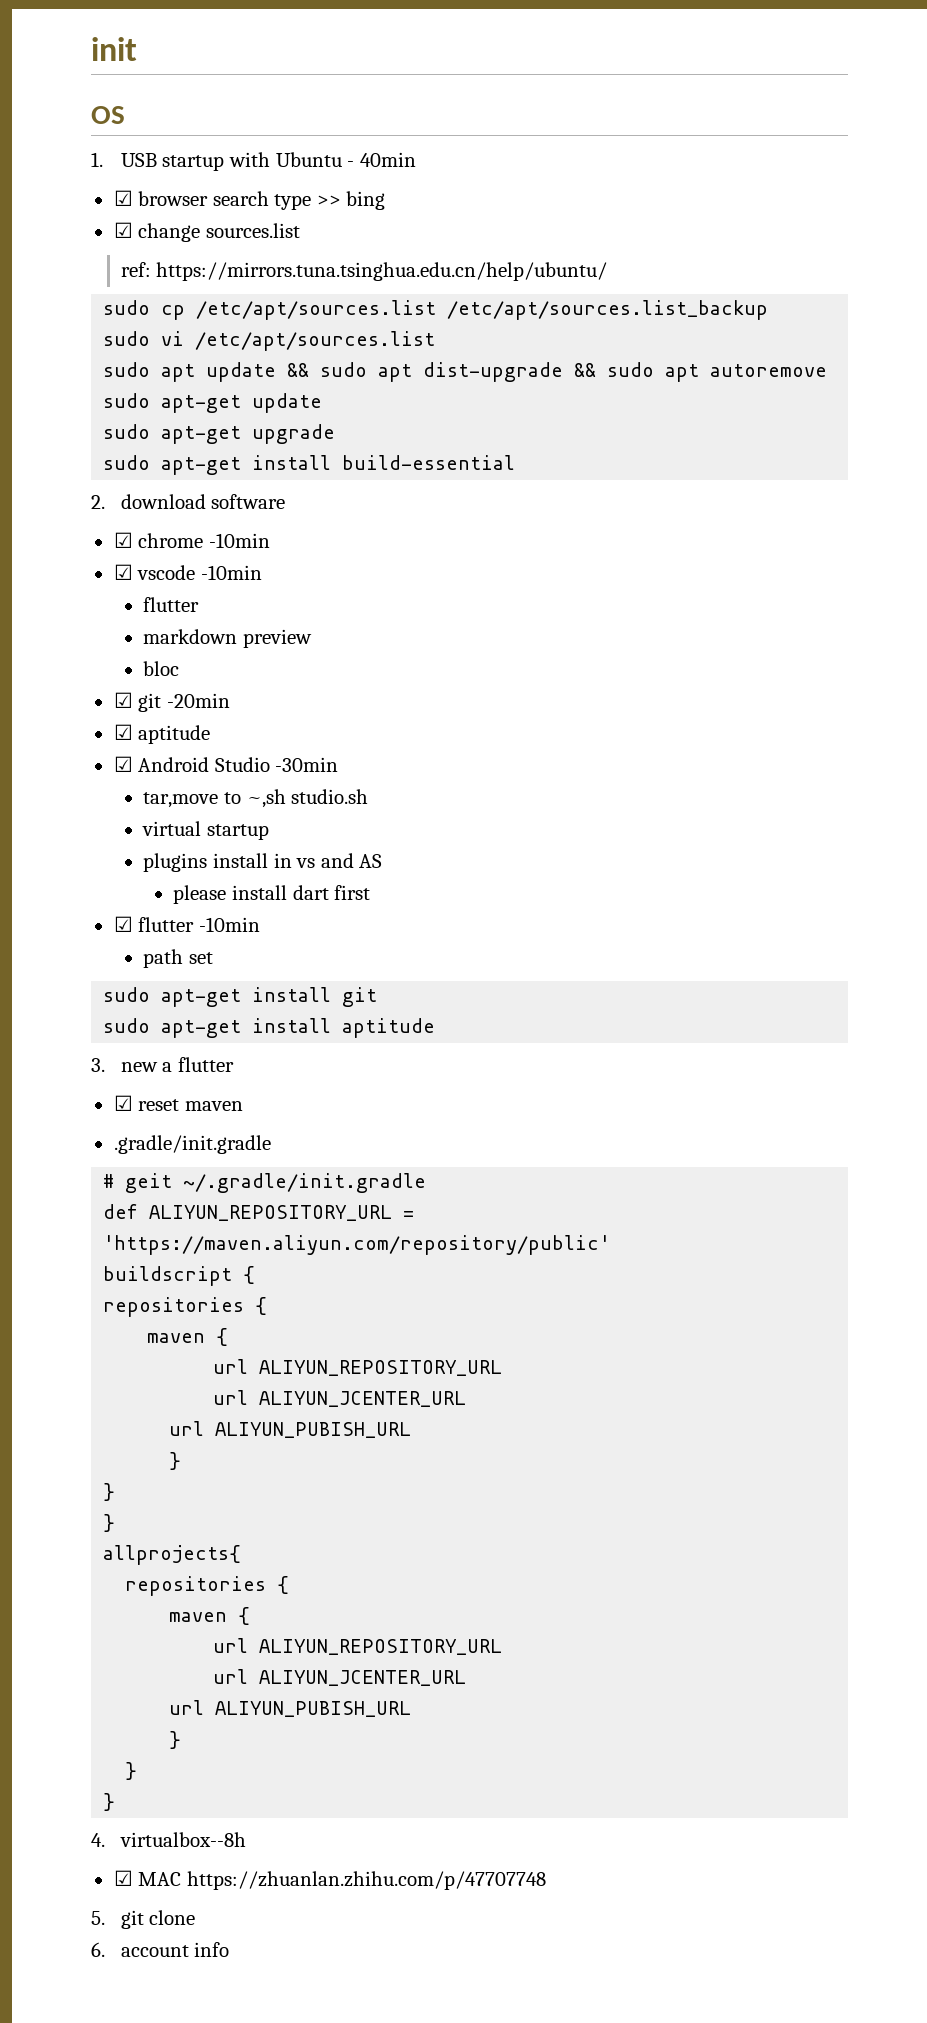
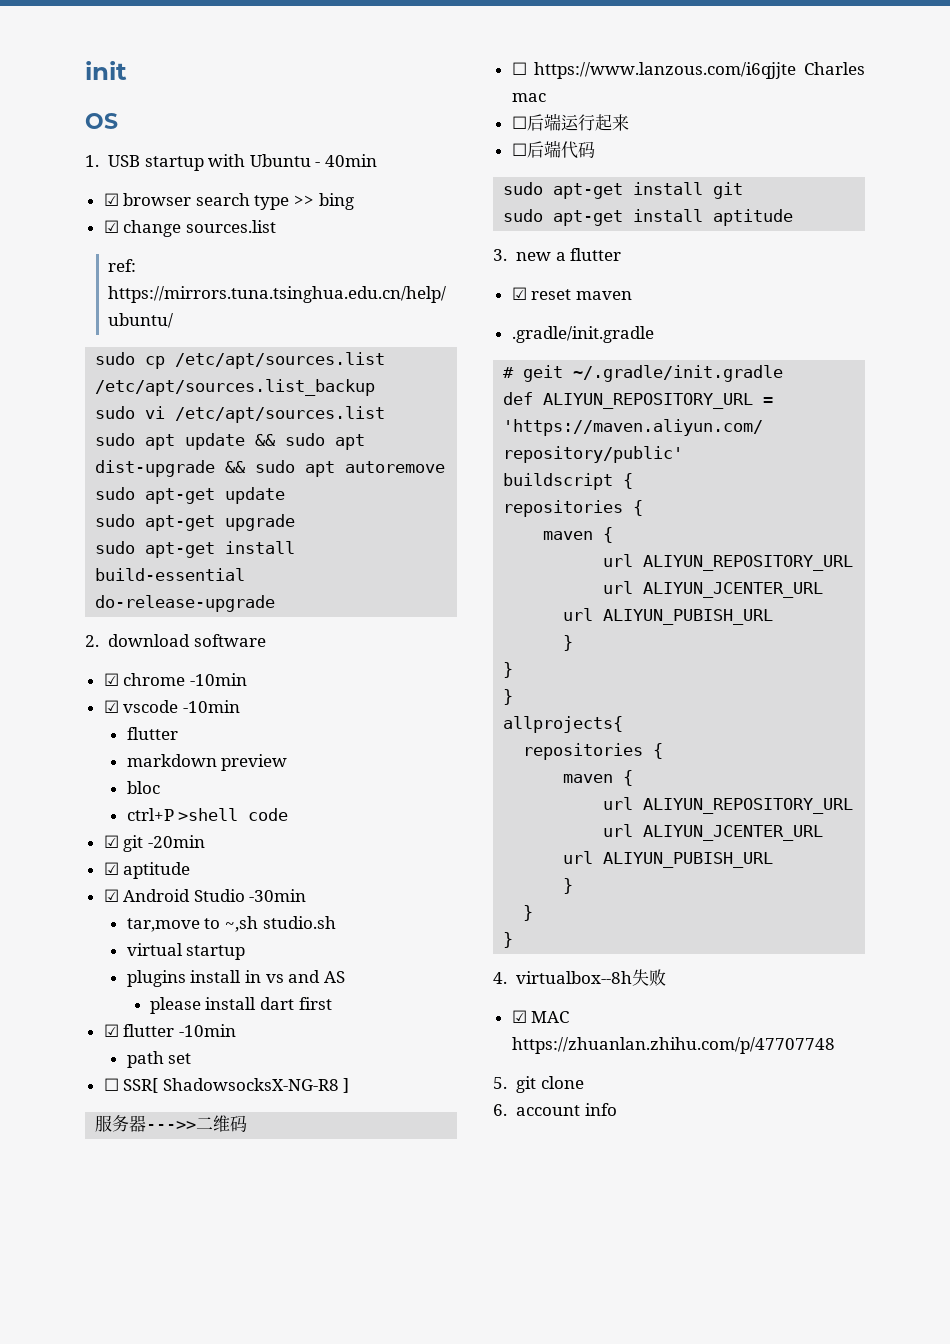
(516, 462) none -> [95,595,276,612] // do-release-upgrade
(180, 668) none -> [126,808,289,821] // ctrl+P >shell code
(214, 958) none -> [103,1078,350,1093] [95,1115,248,1132] [511,62,865,79] [511,93,546,102] [511,113,629,131] [511,140,595,159] // ☐ SSR[ ShadowsocksX-NG-R8 ] // 服务器--->>二维码 // ☐ https://www.lanzous.com/i6qjjte Charles mac // ☐后端运行起来 // ☐后端代码
(246, 1839) none -> [632,969,667,986] 失败

